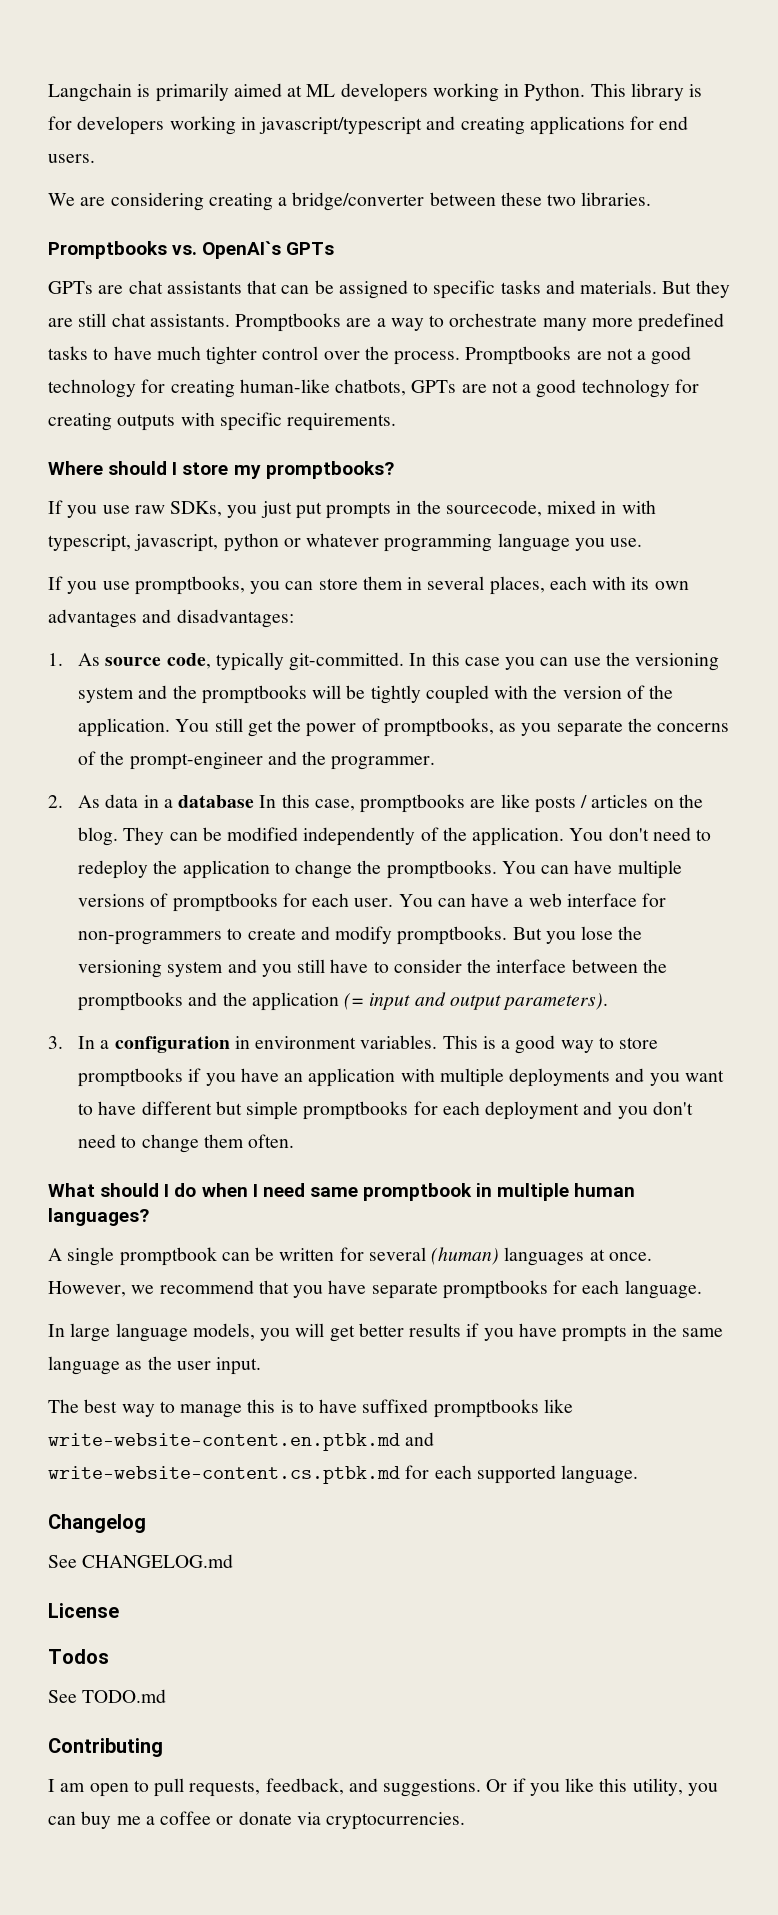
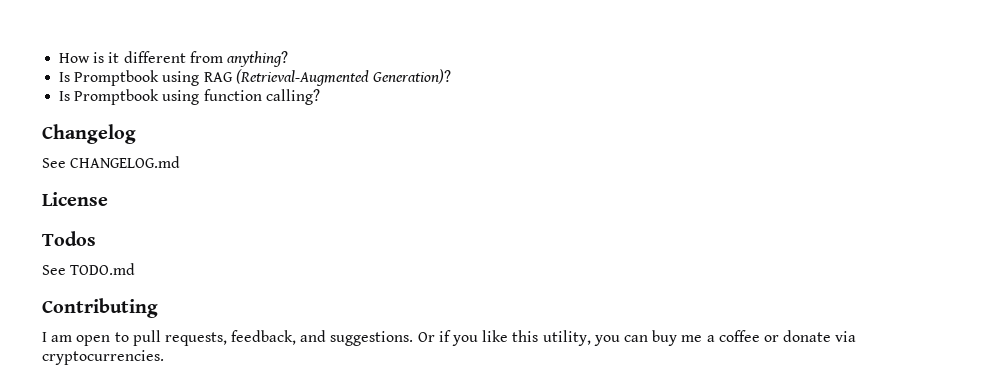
[48,83,703,102] [48,116,689,135] [48,154,95,163] [48,192,652,211] [48,241,335,259] [48,280,730,299] [48,313,725,332] [48,346,692,365] [48,379,699,398] [48,412,397,431] [48,461,394,479] [48,500,656,519] [48,533,643,552] [48,576,689,595] [48,609,294,628] [48,652,720,671] [78,685,674,704] [78,718,730,737] [78,751,436,770] [48,794,704,813] [78,827,712,846] [78,860,682,879] [78,893,667,912] [78,926,643,945] [78,959,667,978] [78,992,609,1011] [48,1035,659,1054] [78,1068,724,1087] [78,1101,693,1120] [78,1134,295,1153] [48,1183,636,1201] [48,1208,149,1226] [48,1247,652,1266] [48,1280,702,1299] [48,1323,723,1342] [48,1356,262,1375] [48,1399,573,1418] [48,1432,435,1451] [48,1465,639,1484] Langchain is primarily aimed at ML developers working in Python. This library is for developers working in javascript/typescript and creating applications for end users. // We are considering creating a bridge/converter between these two libraries. // Promptbooks vs. OpenAI`s GPTs // GPTs are chat assistants that can be assigned to specific tasks and materials. But they are still chat assistants. Promptbooks are a way to orchestrate many more predefined tasks to have much tighter control over the process. Promptbooks are not a good technology for creating human-like chatbots, GPTs are not a good technology for creating outputs with specific requirements. // Where should I store my promptbooks? // If you use raw SDKs, you just put prompts in the sourcecode, mixed in with typescript, javascript, python or whatever programming language you use. // If you use promptbooks, you can store them in several places, each with its own advantages and disadvantages: // 1. As source code, typically git-committed. In this case you can use the versioning system and the promptbooks will be tightly coupled with the version of the application. You still get the power of promptbooks, as you separate the concerns of the prompt-engineer and the programmer. // 2. As data in a database In this case, promptbooks are like posts / articles on the blog. They can be modified independently of the application. You don't need to redeploy the application to change the promptbooks. You can have multiple versions of promptbooks for each user. You can have a web interface for non-programmers to create and modify promptbooks. But you lose the versioning system and you still have to consider the interface between the promptbooks and the application (= input and output parameters). // 3. In a configuration in environment variables. This is a good way to store promptbooks if you have an application with multiple deployments and you want to have different but simple promptbooks for each deployment and you don't need to change them often. // What should I do when I need same promptbook in multiple human languages? // A single promptbook can be written for several (human) languages at once. However, we recommend that you have separate promptbooks for each language. // In large language models, you will get better results if you have prompts in the same language as the user input. // The best way to manage this is to have suffixed promptbooks like write-website-content.en.ptbk.md and write-website-content.cs.ptbk.md for each supported language. -> [59,51,288,67] [59,69,451,86] [59,89,320,105] How is it different from anything? // Is Promptbook using RAG (Retrieval-Augmented Generation)? // Is Promptbook using function calling?

